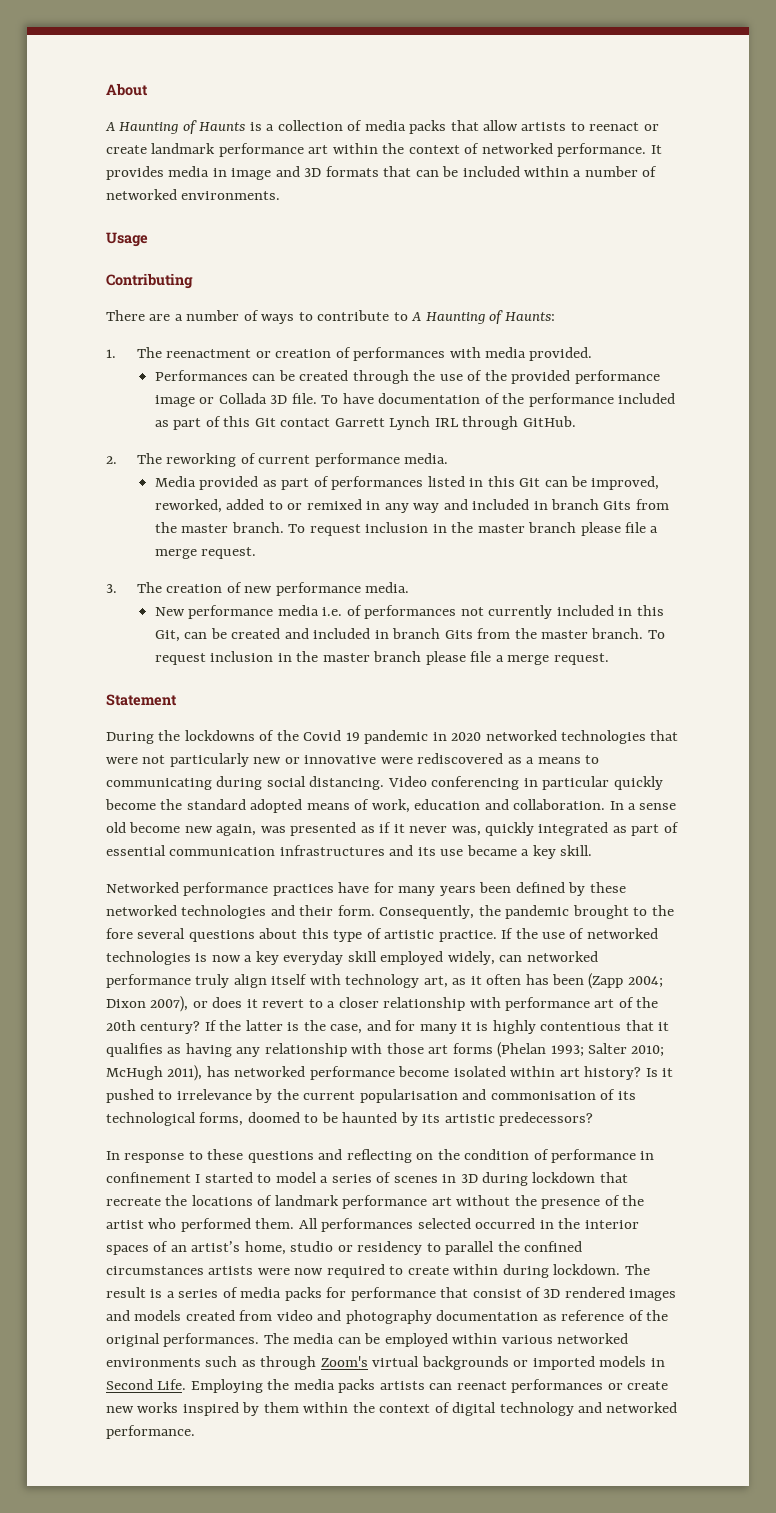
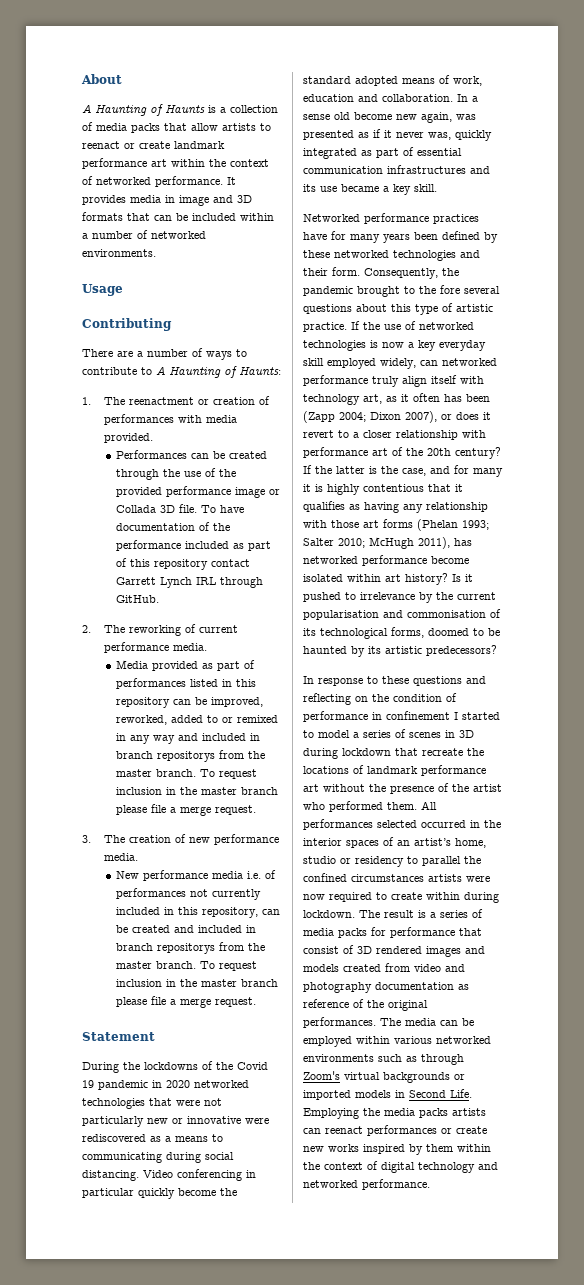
[254,418,276,427] Git -> [154,559,209,570] repository
[519,478,541,487] Git -> [116,697,171,708] repository
[603,501,632,510] Gits -> [157,751,216,762] repositorys
[154,630,180,642] Git, -> [202,907,259,918] repository,
[444,630,473,639] Gits -> [157,943,216,954] repositorys

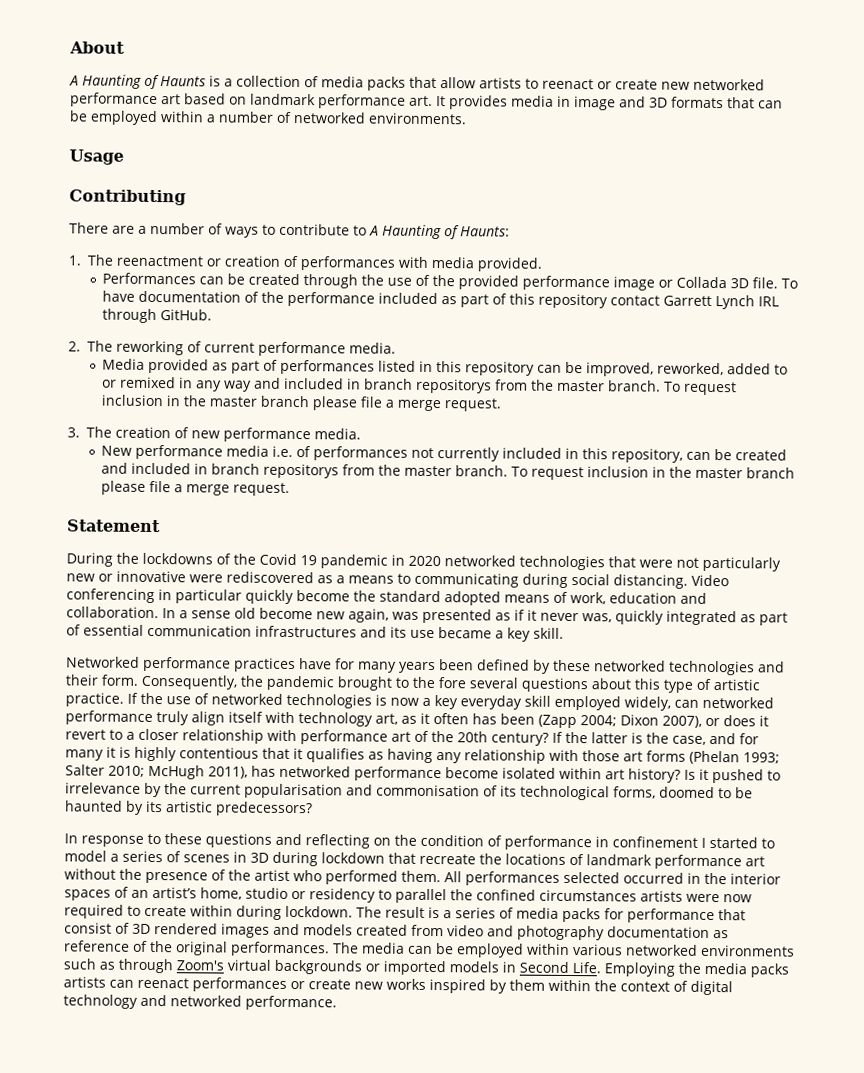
[174,141,225,149] [82,158,269,169] [82,176,223,187] landmark performance art within the context of networked performance. -> [661,78,765,91] [70,92,433,109] new networked performance art based on landmark performance art.
[192,213,236,221] included -> [90,110,158,126] employed

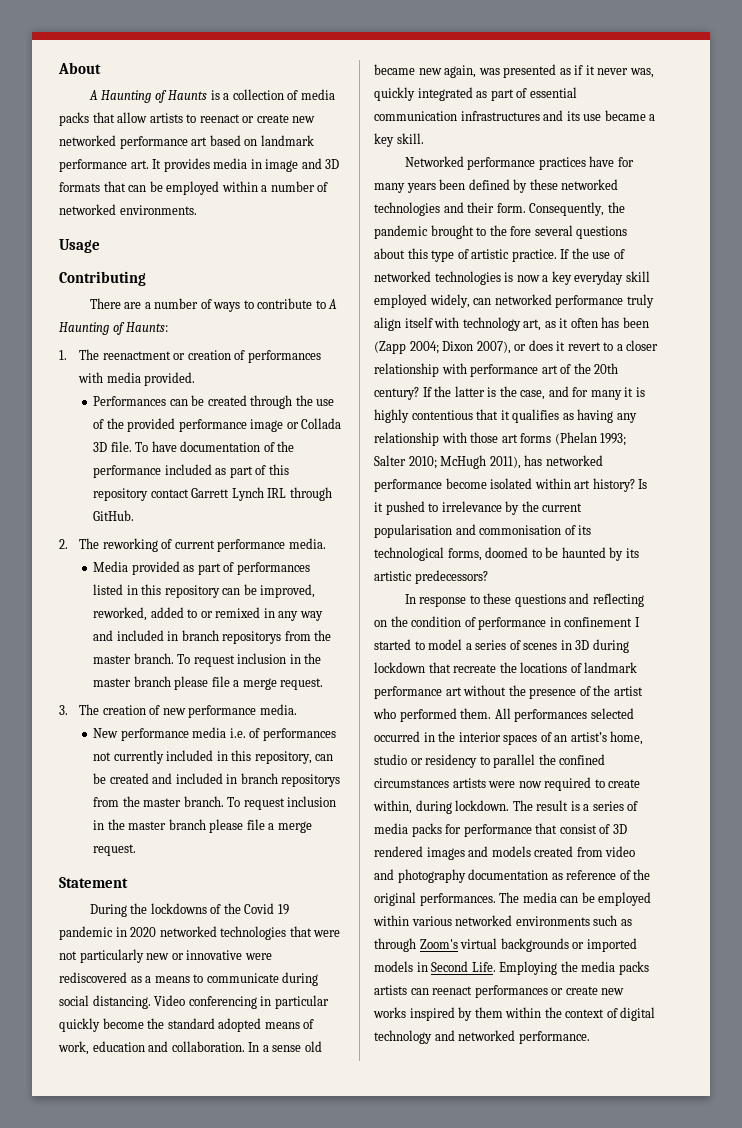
[414,572,519,588] communicating -> [206,973,279,983] communicate
[259,607,313,620] become -> [374,64,415,75] became
[190,905,233,917] within -> [373,800,412,814] within,

